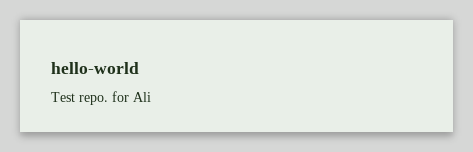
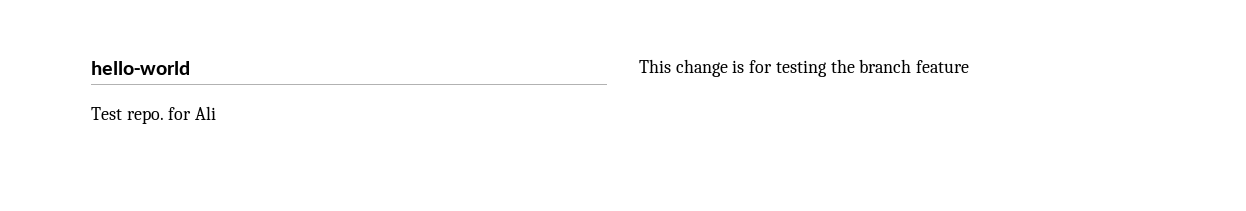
(151, 97) none -> [639,59,970,77] // This change is for testing the branch feature

